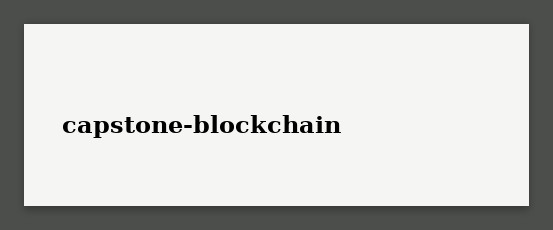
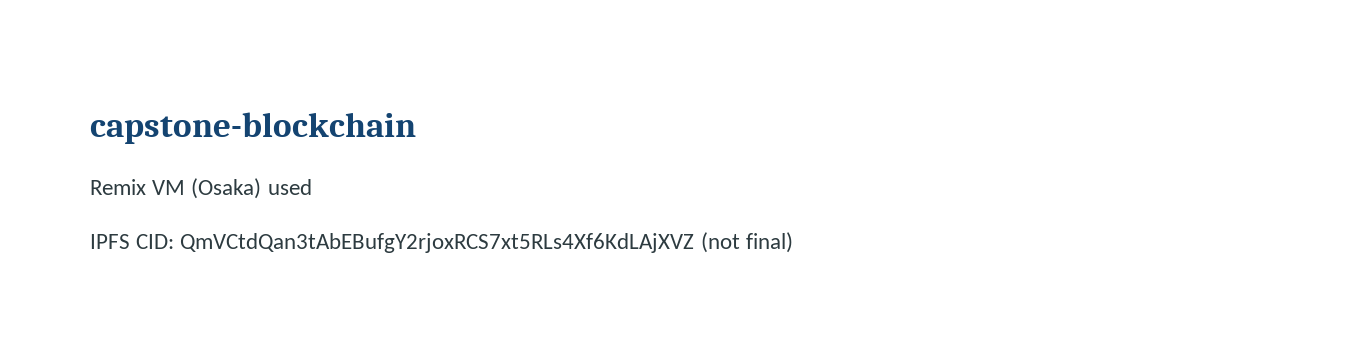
(341, 126) none -> [90,178,312,199] [90,232,793,253] // Remix VM (Osaka) used // IPFS CID: QmVCtdQan3tAbEBufgY2rjoxRCS7xt5RLs4Xf6KdLAjXVZ (not final)

